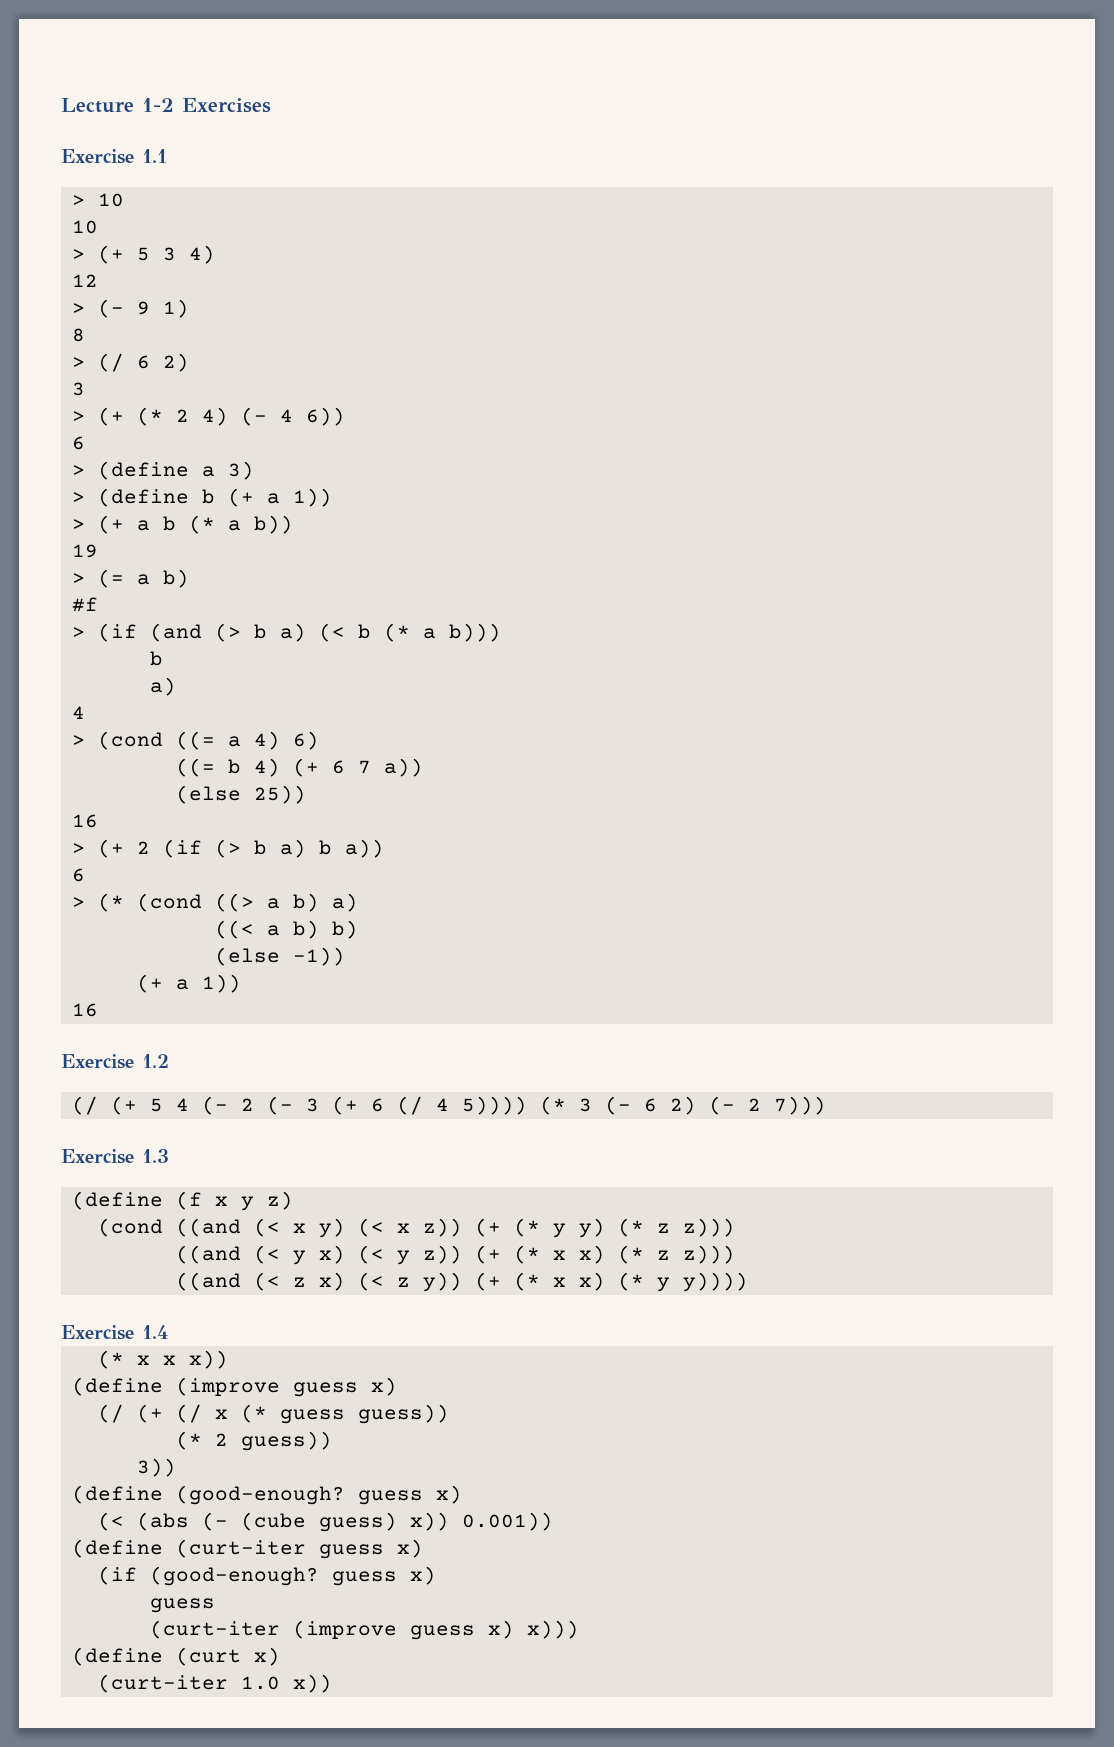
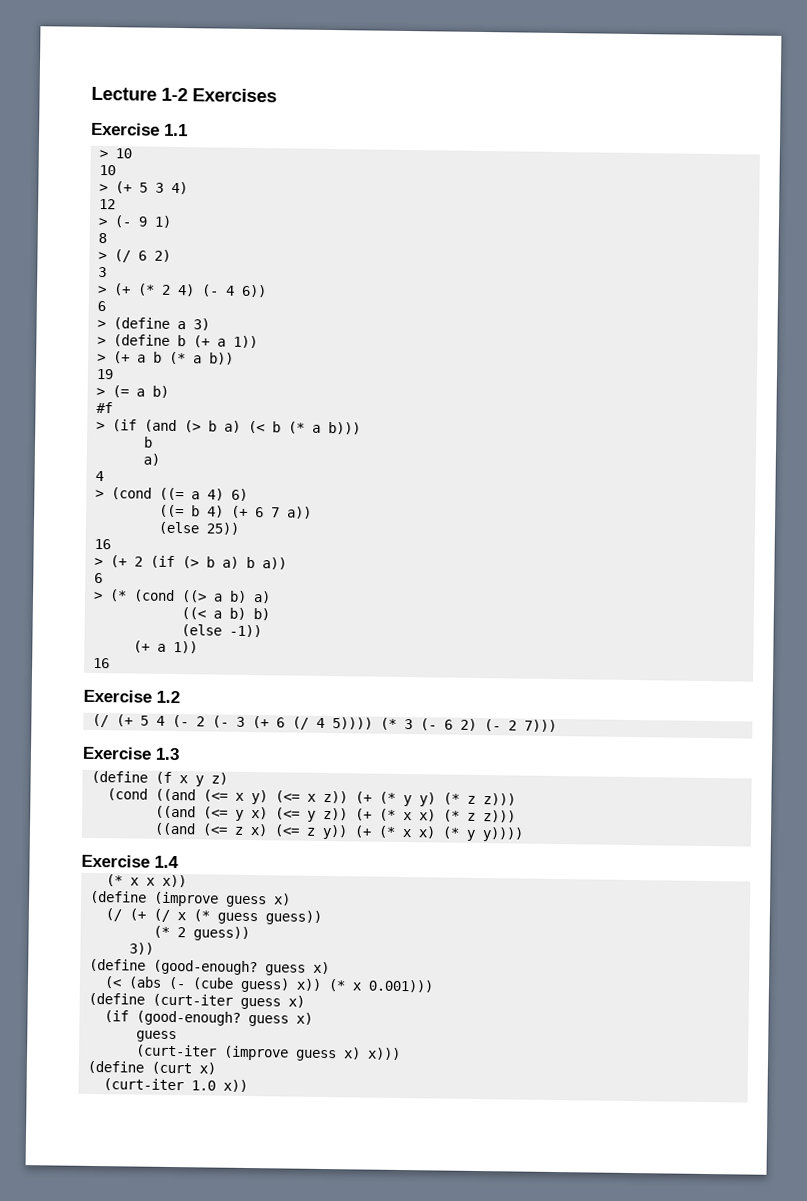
[253,1218,280,1237] (< -> [202,789,228,802] (<=
[357,1218,384,1237] (< -> [274,790,300,803] (<=
[253,1245,280,1264] (< -> [202,806,228,819] (<=
[357,1245,384,1264] (< -> [274,807,300,820] (<=
[253,1272,280,1291] (< -> [201,823,228,836] (<=
[357,1272,384,1291] (< -> [273,824,300,837] (<=
[461,1512,553,1531] 0.001)) -> [327,979,434,993] (* x 0.001)))

